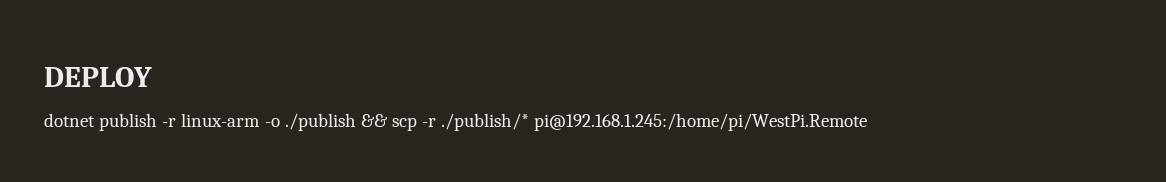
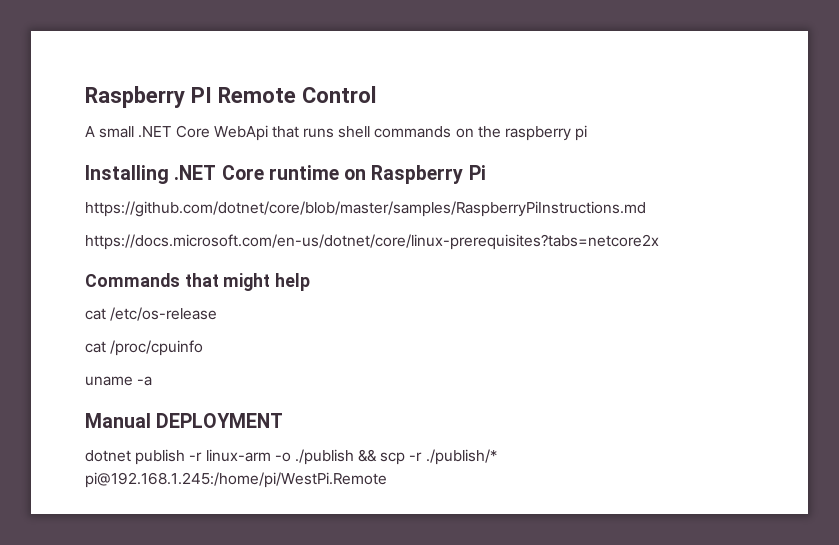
[44,67,152,87] DEPLOY -> [85,86,376,108] [85,125,588,141] [85,165,486,184] [85,201,646,217] [85,234,659,250] [85,273,311,291] [85,307,218,321] [85,340,204,356] [85,376,153,386] [85,413,284,428] Raspberry PI Remote Control // A small .NET Core WebApi that runs shell commands on the raspberry pi // Installing .NET Core runtime on Raspberry Pi // https://github.com/dotnet/core/blob/master/samples/RaspberryPiInstructions.md // https://docs.microsoft.com/en-us/dotnet/core/linux-prerequisites?tabs=netcore2x // Commands that might help // cat /etc/os-release // cat /proc/cpuinfo // uname -a // Manual DEPLOYMENT

